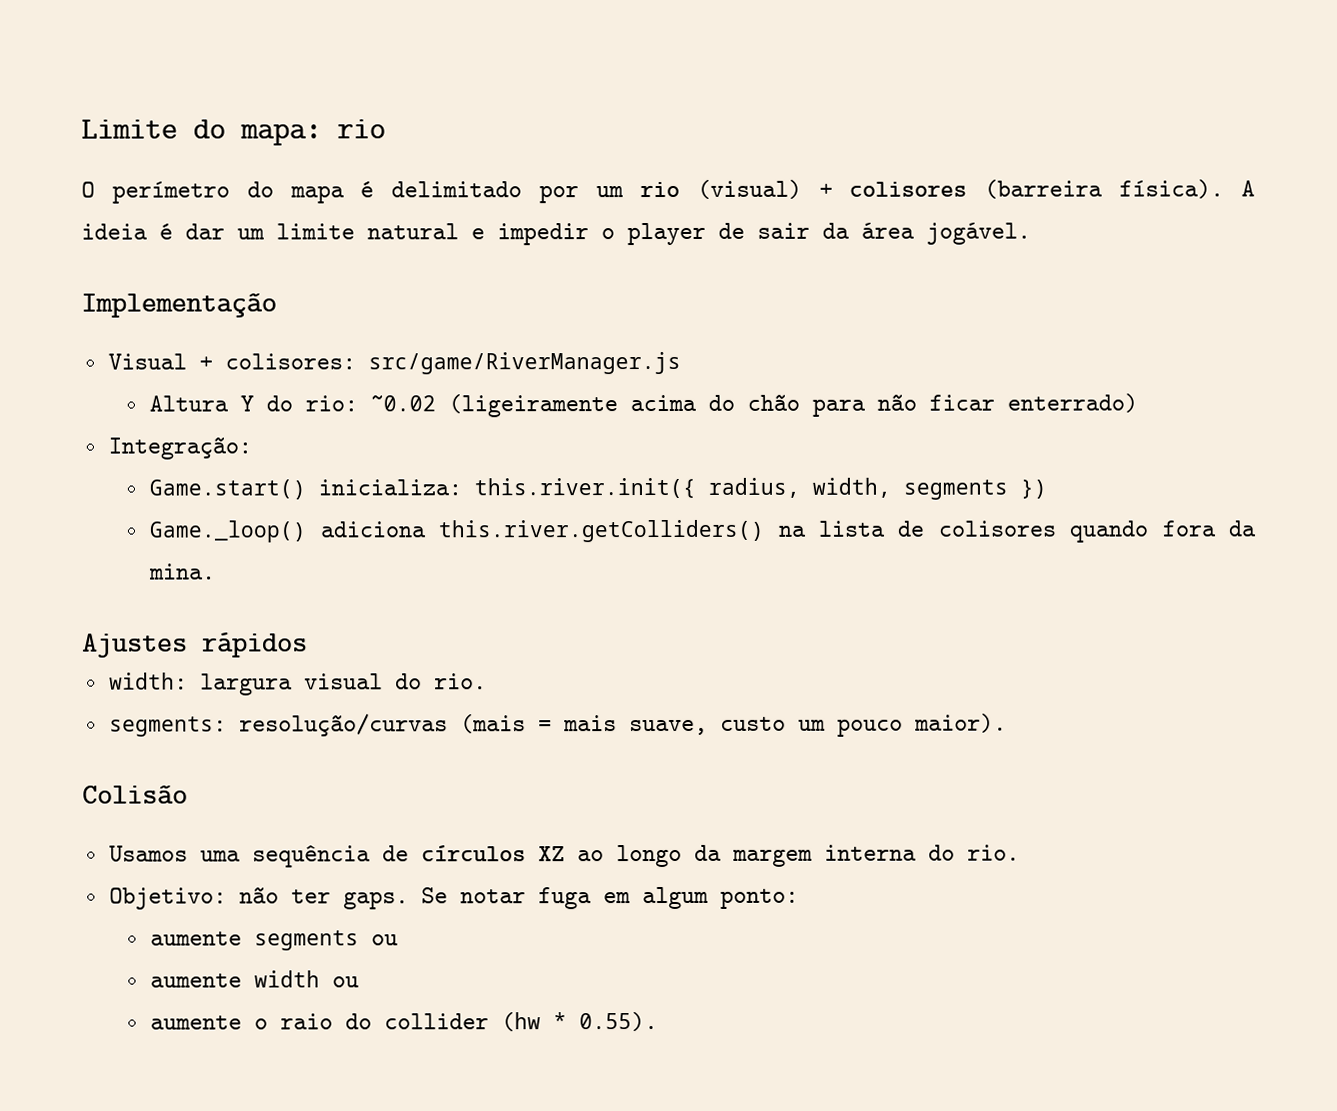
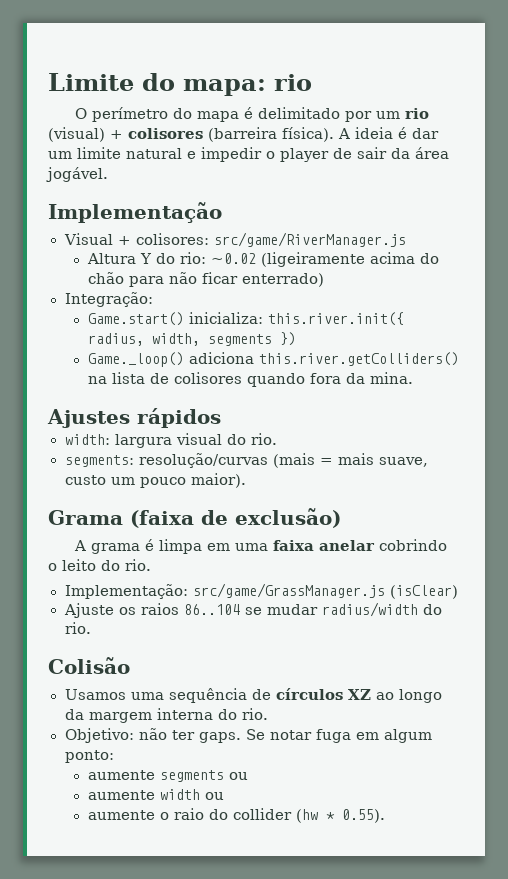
(1007, 723) none -> [48,508,341,528] [73,539,447,554] [48,559,151,571] [64,583,458,599] [63,602,442,618] [64,622,91,634] // Grama (faixa de exclusão) // A grama é limpa em uma faixa anelar cobrindo o leito do rio. // Implementação: src/game/GrassManager.js (isClear) // Ajuste os raios 86..104 se mudar radius/width do rio.

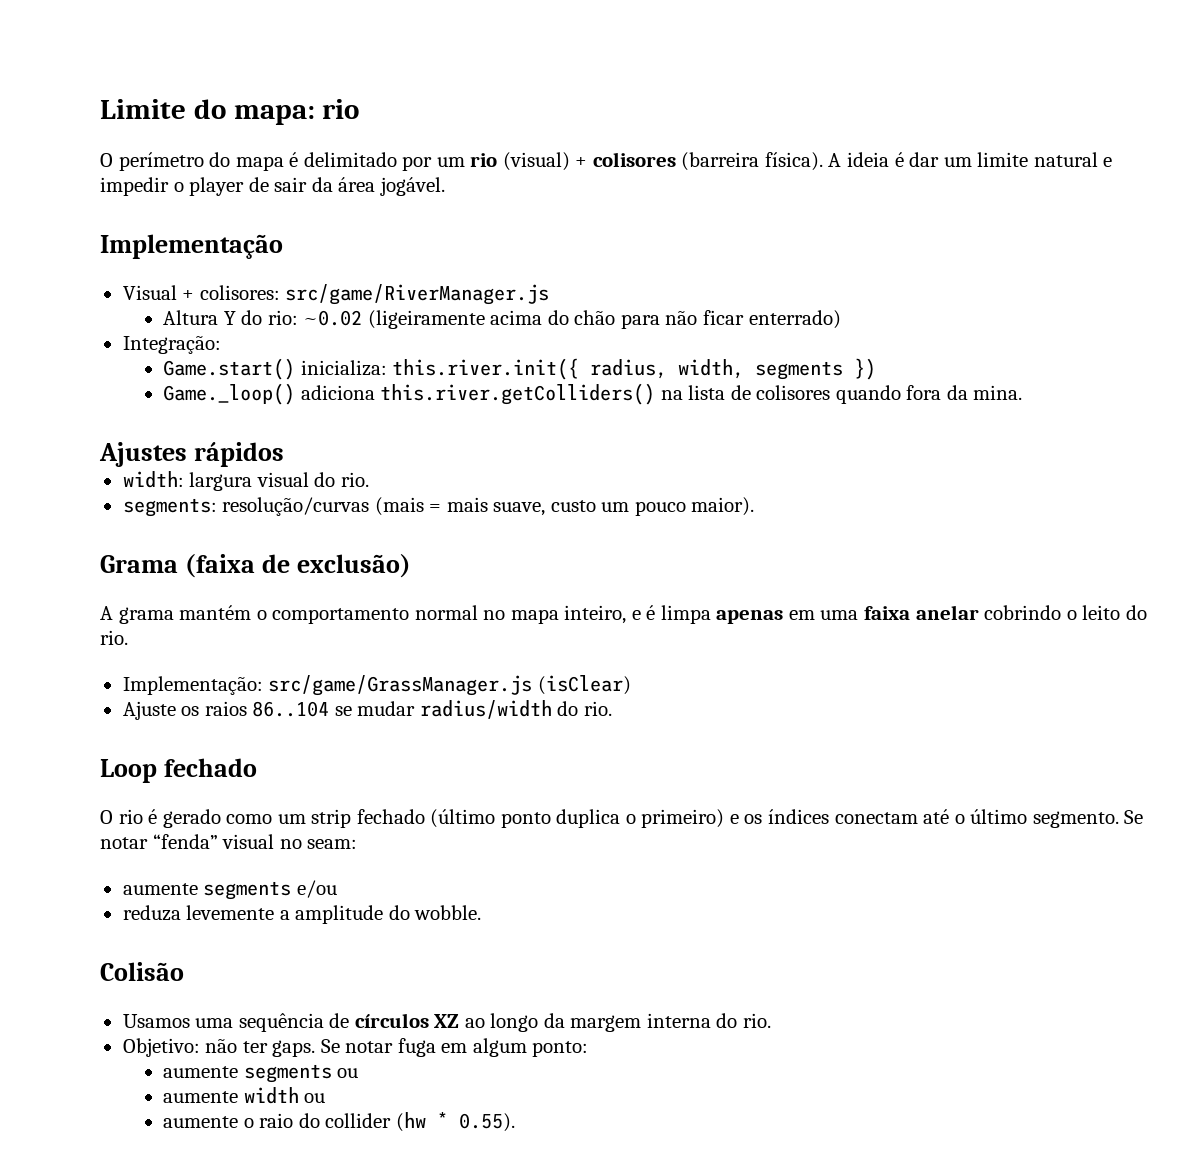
(140, 548) none -> [179,605,641,624] mantém o comportamento normal no mapa inteiro, e
(202, 546) none -> [716,610,784,624] apenas
(91, 628) none -> [100,758,257,783] [100,809,1144,828] [100,834,358,849] [122,880,337,900] [122,905,482,924] // Loop fechado // O rio é gerado como um strip fechado (último ponto duplica o primeiro) e os índices conectam até o último segmento. Se notar “fenda” visual no seam: // aumente segments e/ou // reduza levemente a amplitude do wobble.

